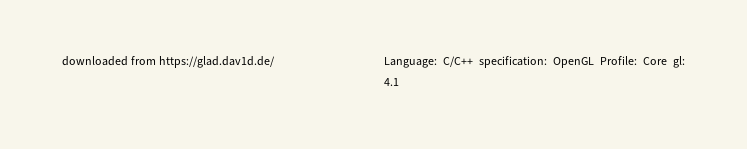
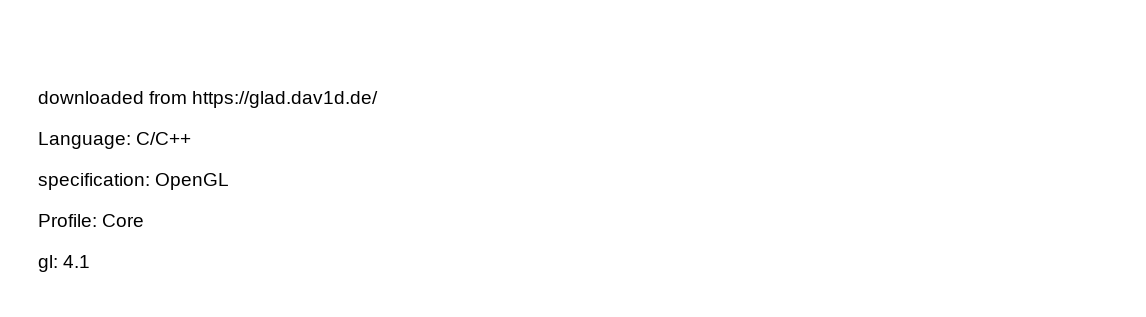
(473, 61) none -> (192, 138) //
(594, 62) none -> (230, 181) //
(667, 61) none -> (145, 220) //

